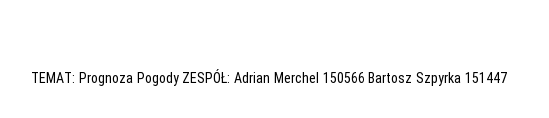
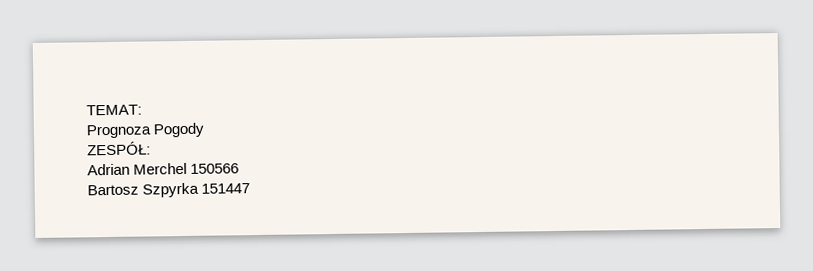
(75, 77) none -> (142, 110) //
(179, 79) none -> (205, 130) //
(231, 76) none -> (151, 148) //
(365, 77) none -> (240, 168) //

